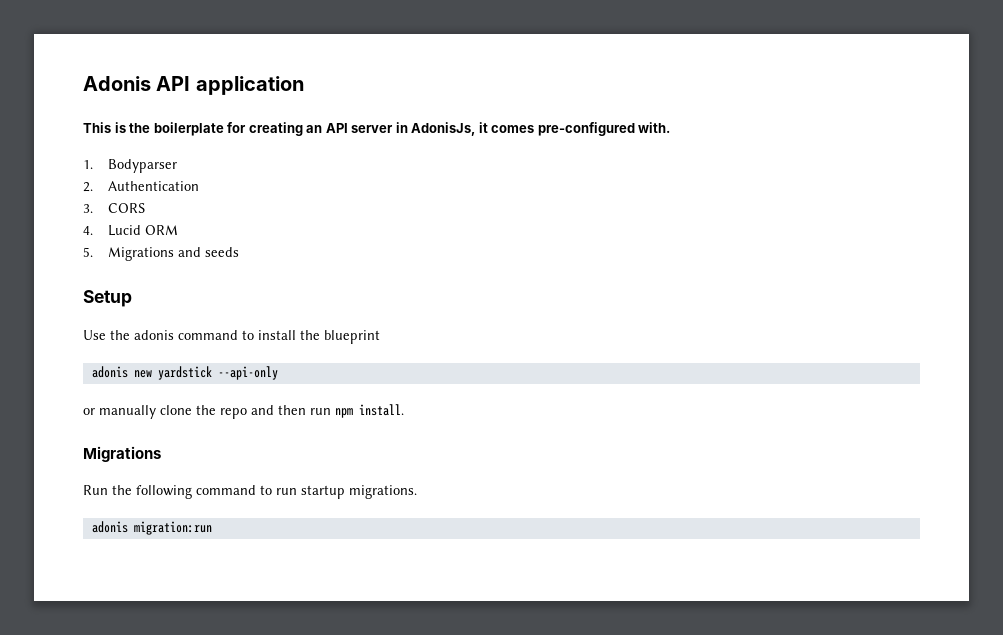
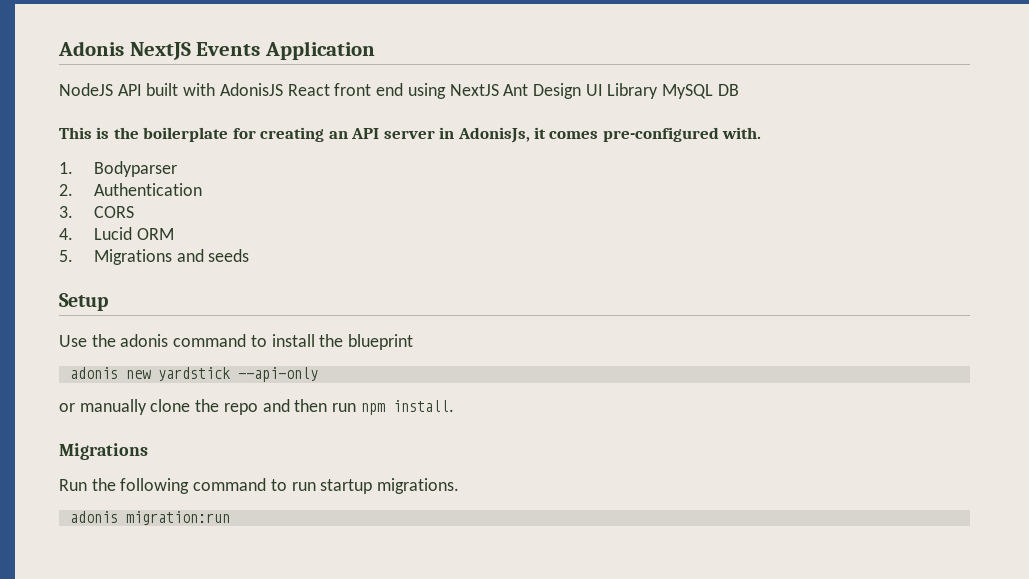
[156,76,304,95] API application -> [129,41,376,60] [59,83,739,99] NextJS Events Application // NodeJS API built with AdonisJS React front end using NextJS Ant Design UI Library MySQL DB

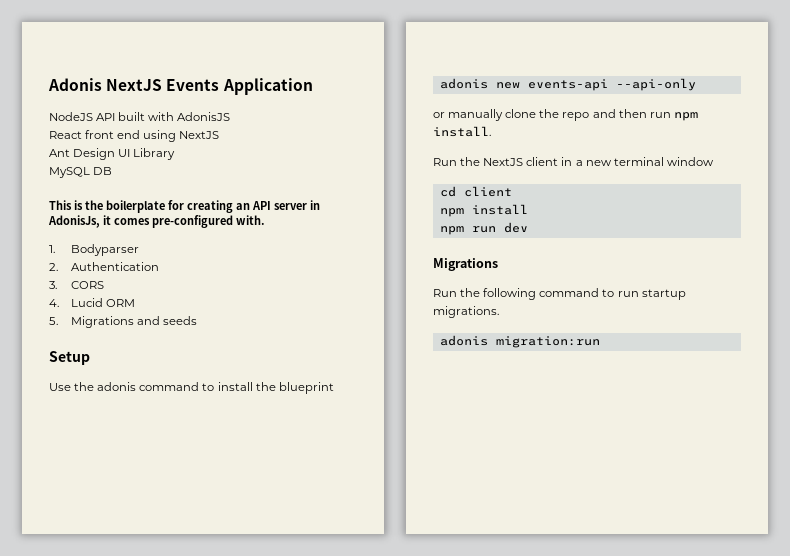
(283, 89) none -> (231, 116) //
(499, 90) none -> (220, 135) //
(659, 91) none -> (176, 154) //
[157,367,230,381] yardstick -> [527,79,608,91] events-api
(454, 406) none -> [433,157,714,166] [439,186,512,197] [439,204,528,217] [439,222,528,235] // Run the NextJS client in a new terminal window // cd client // npm install // npm run dev

